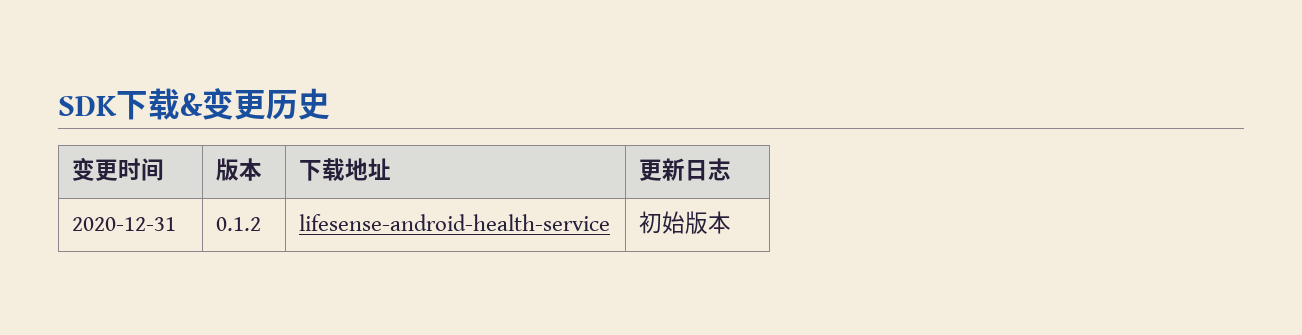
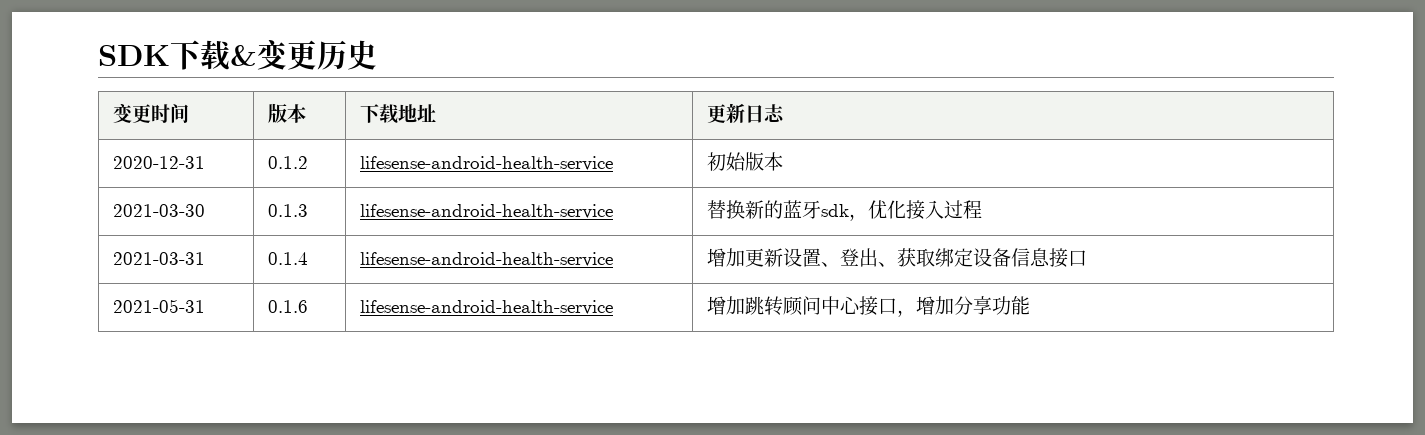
(731, 222) none -> [113,204,206,217] [268,204,309,217] [360,204,614,219] [707,200,983,221] [113,252,206,265] [268,252,309,265] [360,252,614,267] [707,248,1088,268] [113,299,206,313] [268,300,309,313] [360,300,614,315] [707,296,1031,317] // 2021-03-30 | 0.1.3 | lifesense-android-health-service | 替换新的蓝牙sdk，优化接入过程 // 2021-03-31 | 0.1.4 | lifesense-android-health-service | 增加更新设置、登出、获取绑定设备信息接口 // 2021-05-31 | 0.1.6 | lifesense-android-health-service | 增加跳转顾问中心接口，增加分享功能

